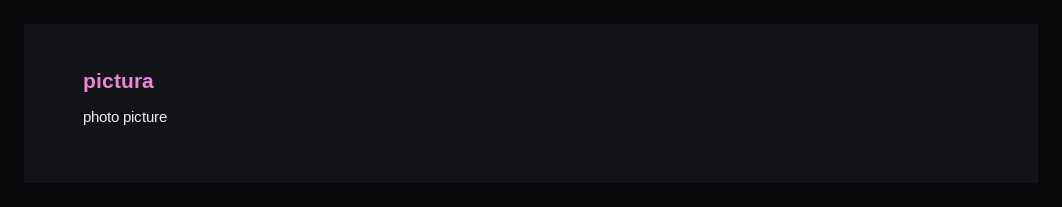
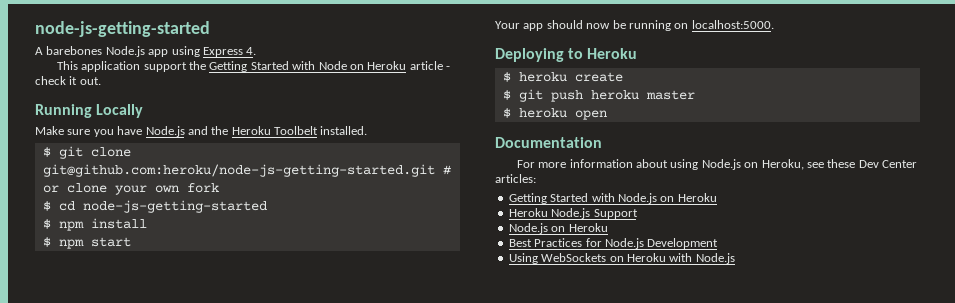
[83,73,154,92] [83,111,168,125] pictura // photo picture -> [35,21,210,37] [35,46,257,57] [56,61,451,72] [35,76,101,85] [35,104,144,118] [35,126,368,137] [42,146,131,159] [42,164,451,177] [42,183,219,195] [42,200,267,213] [42,218,147,231] [42,237,131,249] [495,20,774,31] [495,48,638,62] [502,72,623,82] [502,89,695,102] [502,108,607,120] [495,137,602,148] [516,159,918,170] [495,174,536,183] [508,193,717,204] [508,208,638,219] [508,223,608,234] [508,238,719,249] [508,253,735,264] node-js-getting-started // A barebones Node.js app using Express 4. // This application support the Getting Started with Node on Heroku article - check it out. // Running Locally // Make sure you have Node.js and the Heroku Toolbelt installed. // $ git clone git@github.com:heroku/node-js-getting-started.git # or clone your own fork // $ cd node-js-getting-started // $ npm install // $ npm start // Your app should now be running on localhost:5000. // Deploying to Heroku // $ heroku create // $ git push heroku master // $ heroku open // Documentation // For more information about using Node.js on Heroku, see these Dev Center articles: // Getting Started with Node.js on Heroku // Heroku Node.js Support // Node.js on Heroku // Best Practices for Node.js Development // Using WebSockets on Heroku with Node.js

